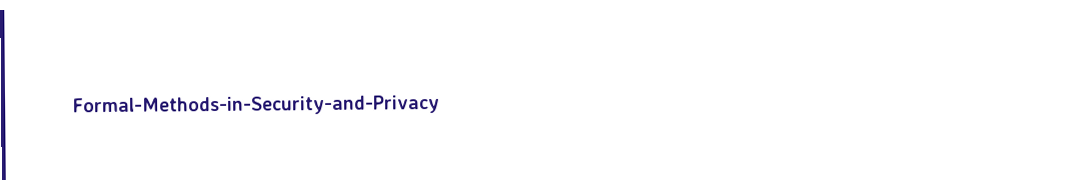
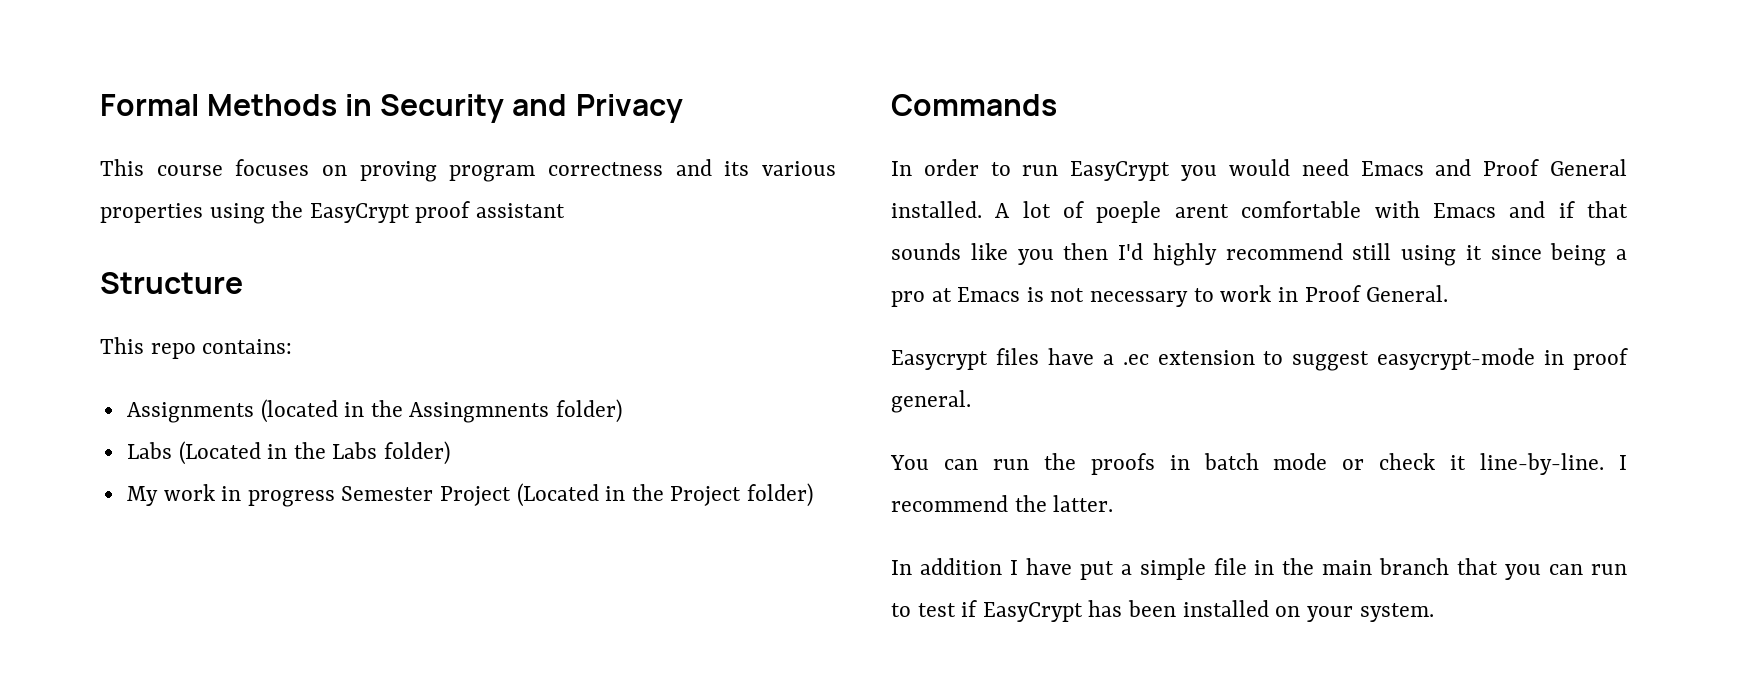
[72,94,440,117] Formal-Methods-in-Security-and-Privacy -> [100,94,683,123] [100,159,836,182] [100,201,566,224] [100,272,243,294] [100,337,293,359] [126,399,623,423] [126,441,451,465] [126,483,814,507] [891,94,1057,116] [891,159,1627,181] [891,201,1628,223] [891,243,1627,266] [891,285,1449,307] [891,348,1628,371] [891,390,971,413] [890,453,1627,475] [891,495,1114,512] [891,558,1627,580] [891,600,1434,622] Formal Methods in Security and Privacy // This course focuses on proving program correctness and its various properties using the EasyCrypt proof assistant // Structure // This repo contains: // Assignments (located in the Assingmnents folder) // Labs (Located in the Labs folder) // My work in progress Semester Project (Located in the Project folder) // Commands // In order to run EasyCrypt you would need Emacs and Proof General installed. A lot of poeple arent comfortable with Emacs and if that sounds like you then I'd highly recommend still using it since being a pro at Emacs is not necessary to work in Proof General. // Easycrypt files have a .ec extension to suggest easycrypt-mode in proof general. // You can run the proofs in batch mode or check it line-by-line. I recommend the latter. // In addition I have put a simple file in the main branch that you can run to test if EasyCrypt has been installed on your system.

